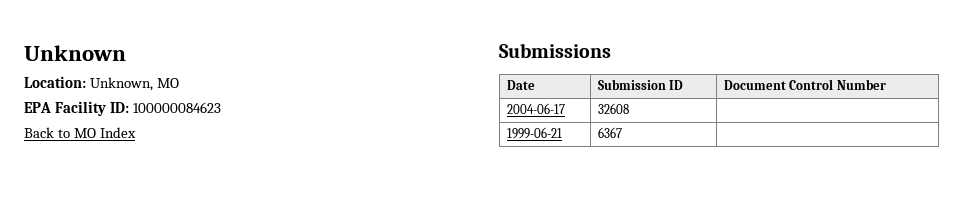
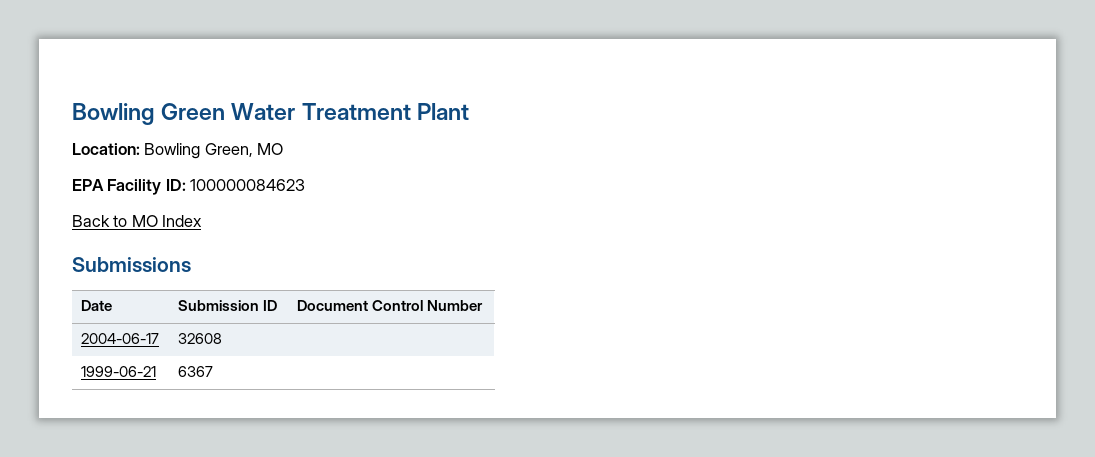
[24,45,126,61] Unknown -> [72,103,469,125] Bowling Green Water Treatment Plant
[89,77,153,91] Unknown, -> [144,143,253,159] Bowling Green,

